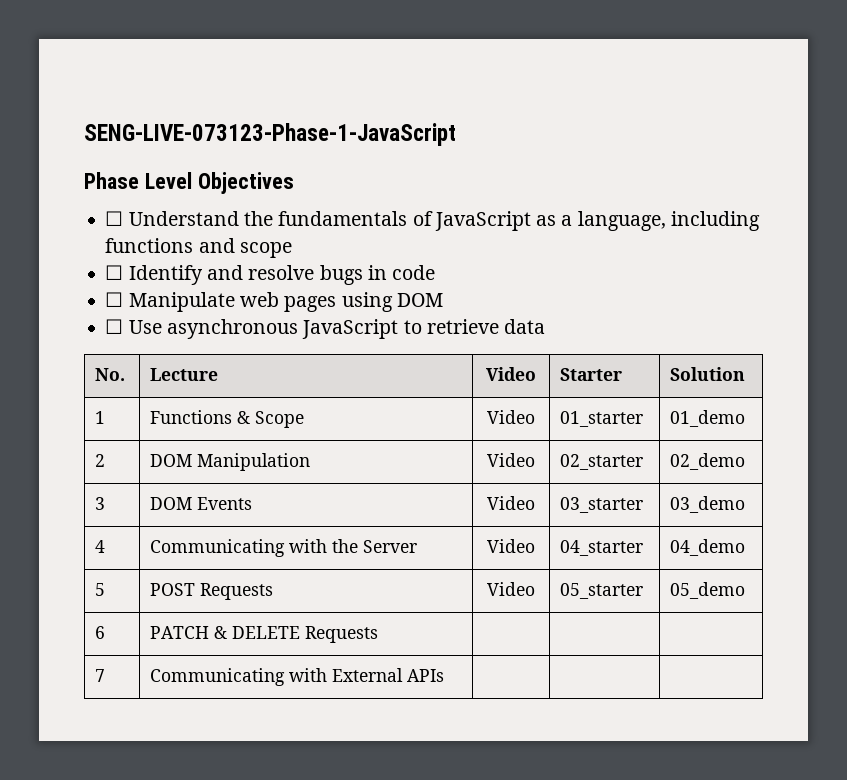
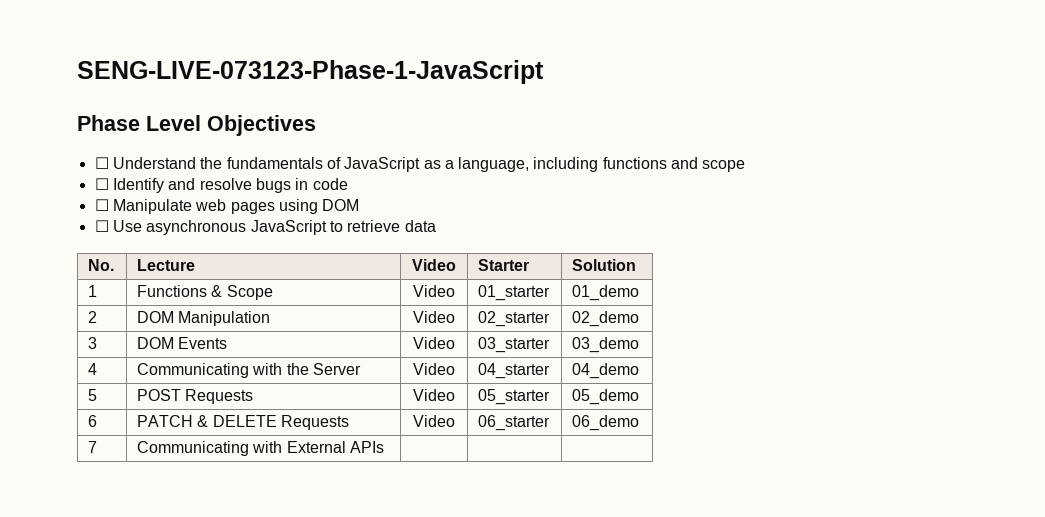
(379, 634) | | -> [413,415,455,427] [478,415,551,431] [572,415,640,431] Video | 06_starter | 06_demo

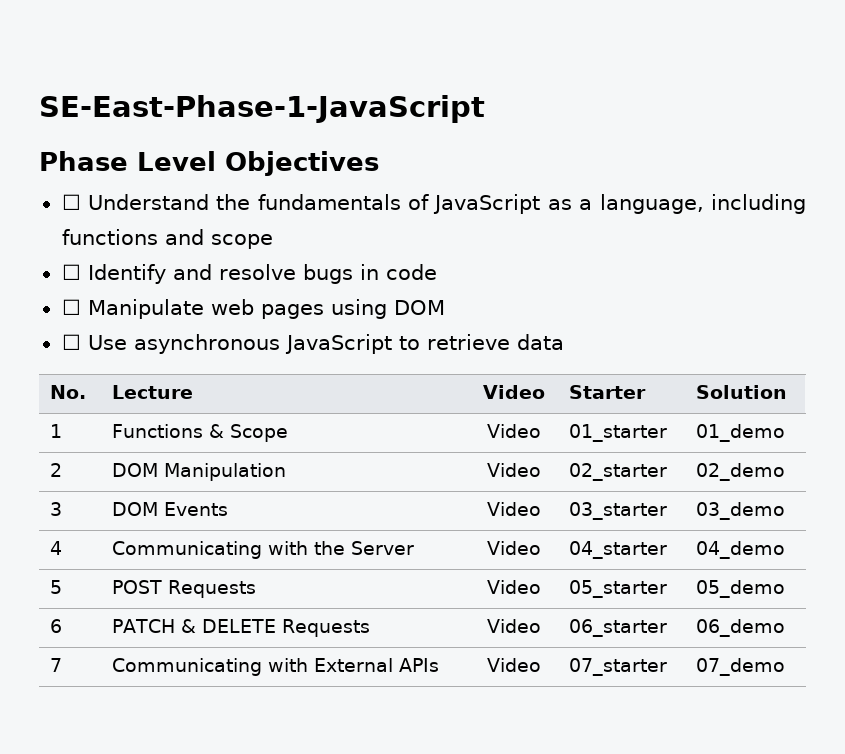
[77,60,544,84] SENG-LIVE-073123-Phase-1-JavaScript -> [39,95,485,123] SE-East-Phase-1-JavaScript
(385, 447) | | -> [486,658,541,672] [569,658,668,676] [696,658,786,676] Video | 07_starter | 07_demo

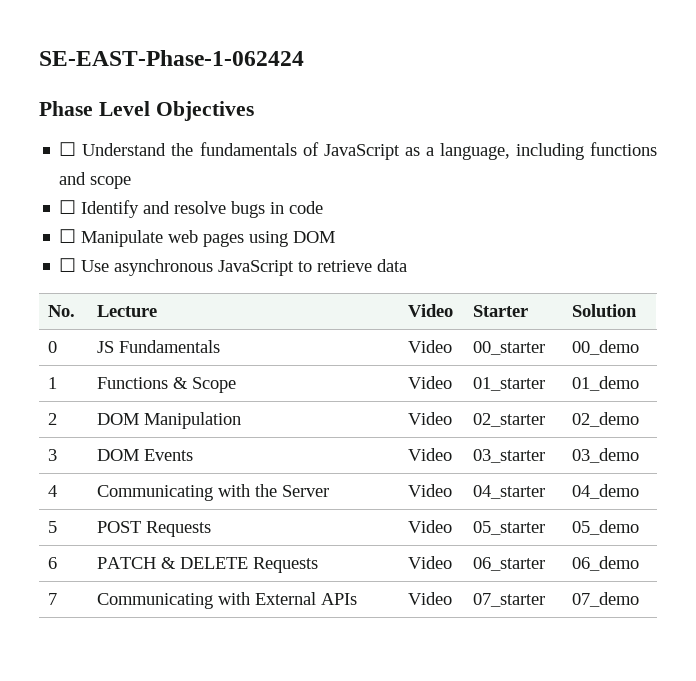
[39,95,485,123] SE-East-Phase-1-JavaScript -> [39,50,304,66] SE-EAST-Phase-1-062424
(788, 392) none -> [47,341,57,353] [96,340,220,353] [408,340,452,353] [472,341,545,355] [571,340,639,355] // 0 | JS Fundamentals | Video | 00_starter | 00_demo

